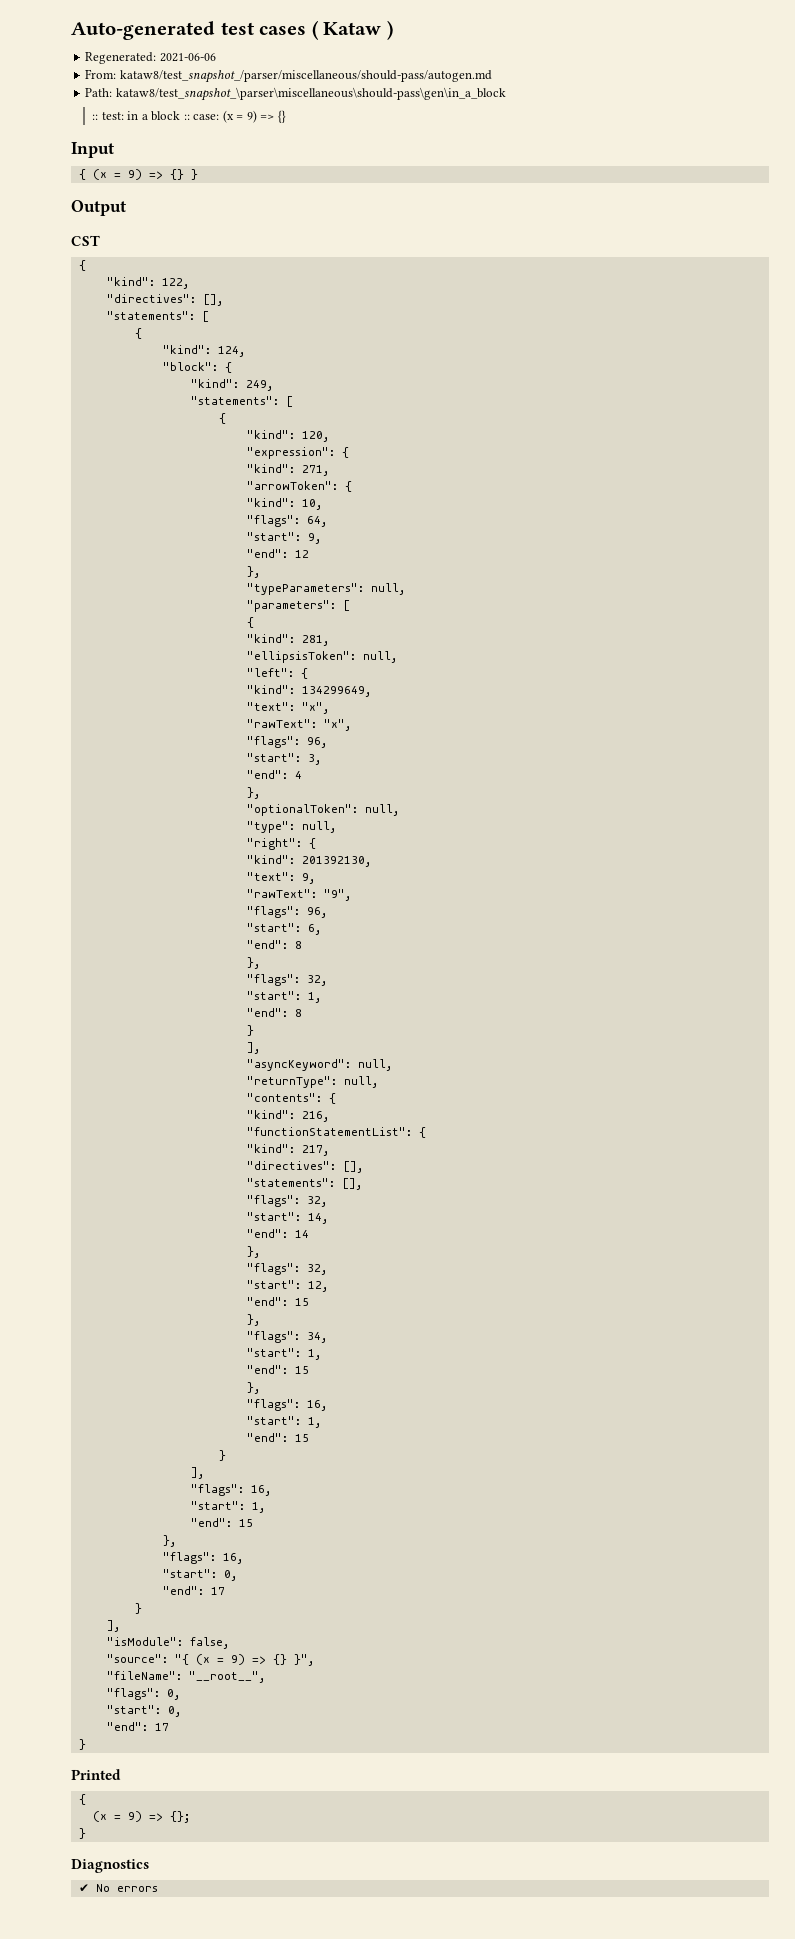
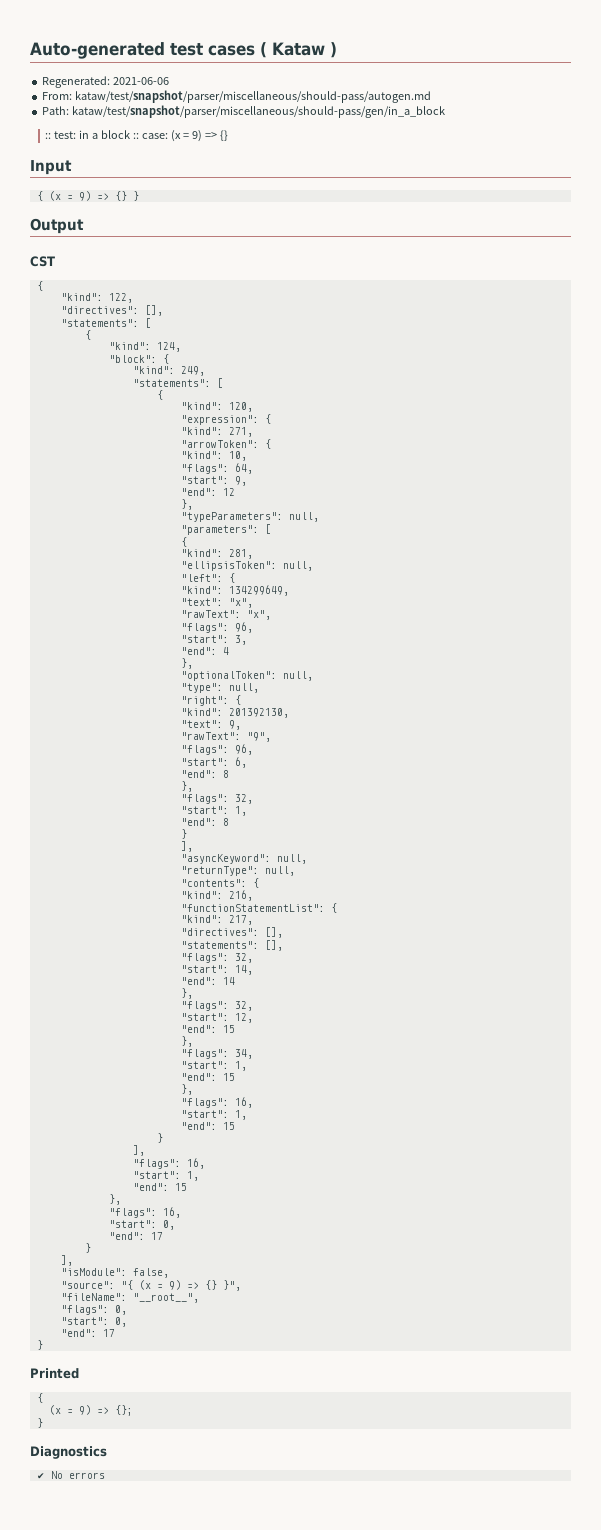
[119,70,492,83] kataw8/test_snapshot_/parser/miscellaneous/should-pass/autogen.md -> [75,90,432,103] kataw/test/snapshot/parser/miscellaneous/should-pass/autogen.md
[115,87,506,101] kataw8/test_snapshot_\parser\miscellaneous\should-pass\gen\in_a_block -> [72,105,446,118] kataw/test/snapshot/parser/miscellaneous/should-pass/gen/in_a_block

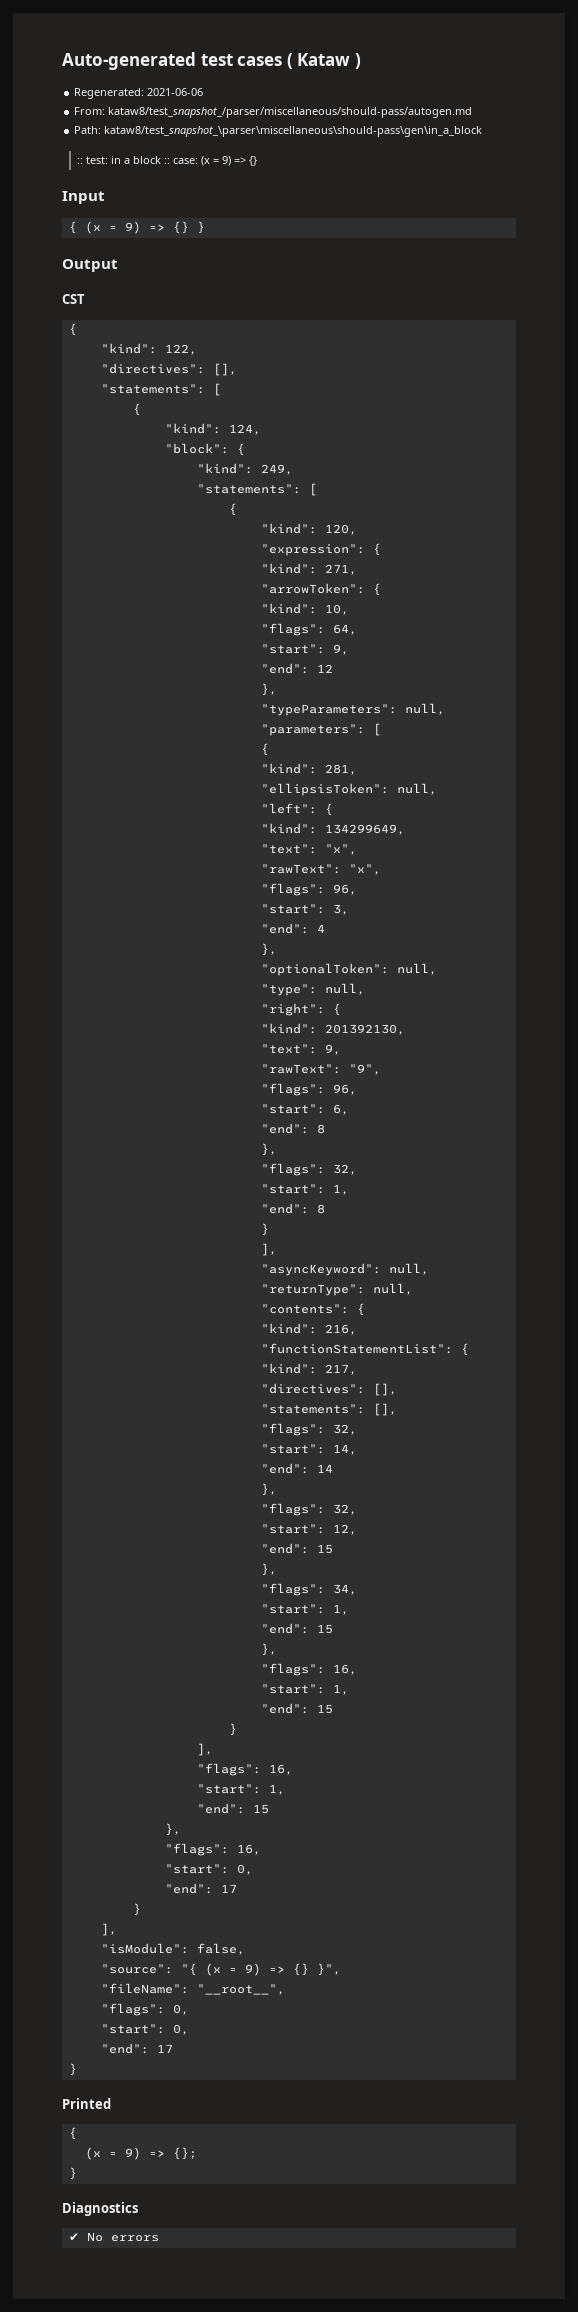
[75,90,432,103] kataw/test/snapshot/parser/miscellaneous/should-pass/autogen.md -> [108,107,473,118] kataw8/test_snapshot_/parser/miscellaneous/should-pass/autogen.md
[72,105,446,118] kataw/test/snapshot/parser/miscellaneous/should-pass/gen/in_a_block -> [104,126,483,137] kataw8/test_snapshot_\parser\miscellaneous\should-pass\gen\in_a_block

